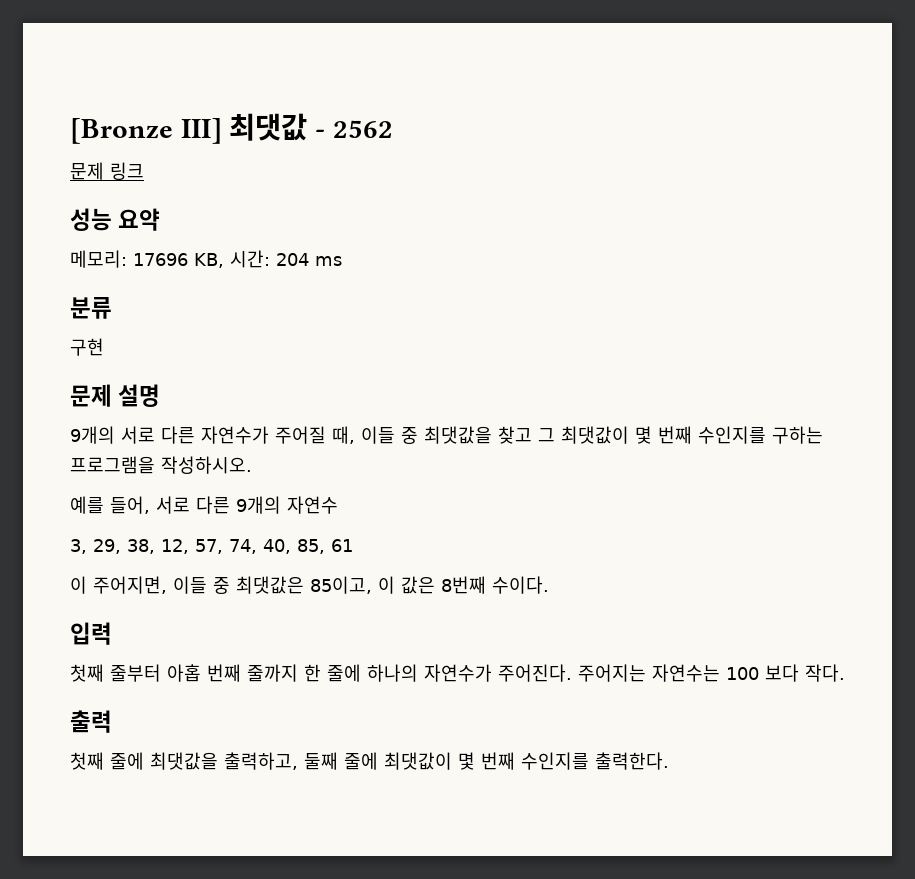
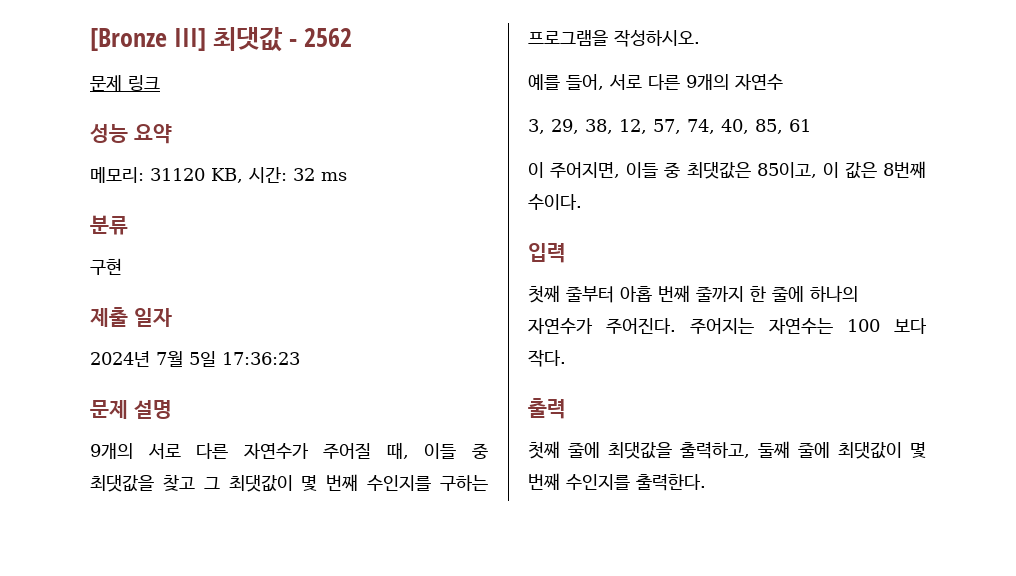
[133,253,188,266] 17696 -> [150,168,205,181] 31120
[276,253,309,266] 204 -> [293,168,315,181] 32
(104, 347) none -> [90,307,172,327] [90,351,300,367] // 제출 일자 // 2024년 7월 5일 17:36:23

